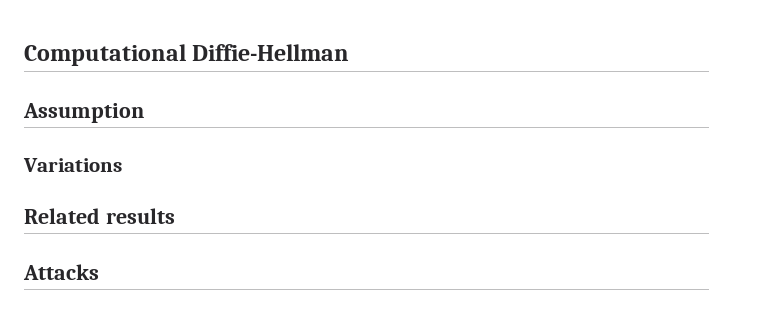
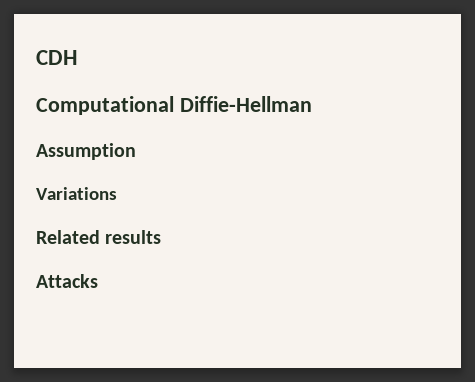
(24, 55) none -> [36,50,78,65] CDH //

